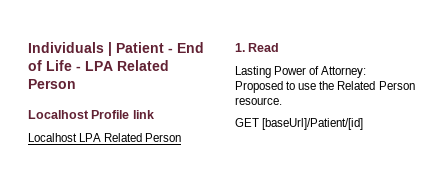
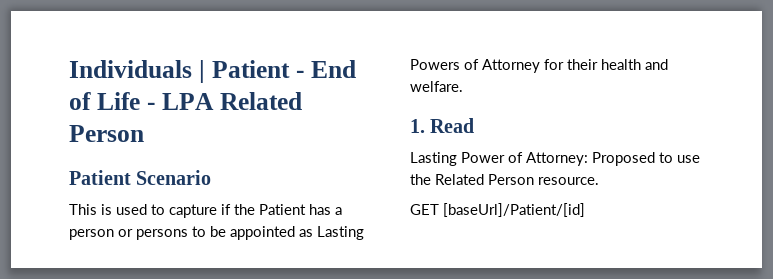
[28,110,154,119] [28,133,182,142] Localhost Profile link // Localhost LPA Related Person -> [69,170,212,185] [69,204,342,218] [69,226,364,240] [410,59,668,73] [410,81,463,92] Patient Scenario // This is used to capture if the Patient has a person or persons to be appointed as Lasting Powers of Attorney for their health and welfare.

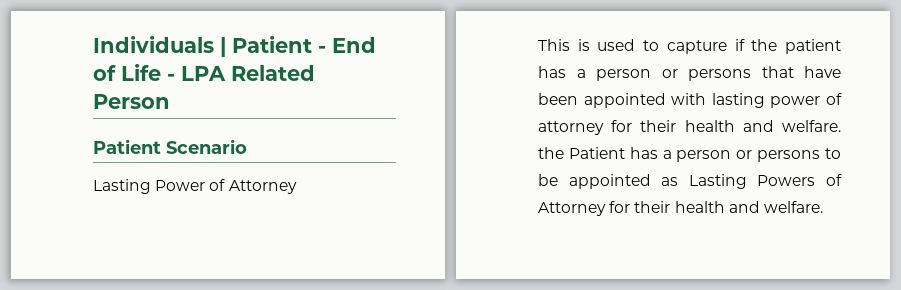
(212, 177) none -> [93,179,297,194] // Lasting Power of Attorney
(255, 209) none -> [785,39,841,54] [538,66,841,81] [538,93,842,108] [538,120,841,135] [538,147,564,159] patient has a person or persons that have been appointed with lasting power of attorney for their health and welfare. the
[410,118,475,133] [410,152,700,166] [410,174,599,185] [410,203,585,217] // 1. Read // Lasting Power of Attorney: Proposed to use the Related Person resource. // GET [baseUrl]/Patient/[id] -> (823, 207) none

